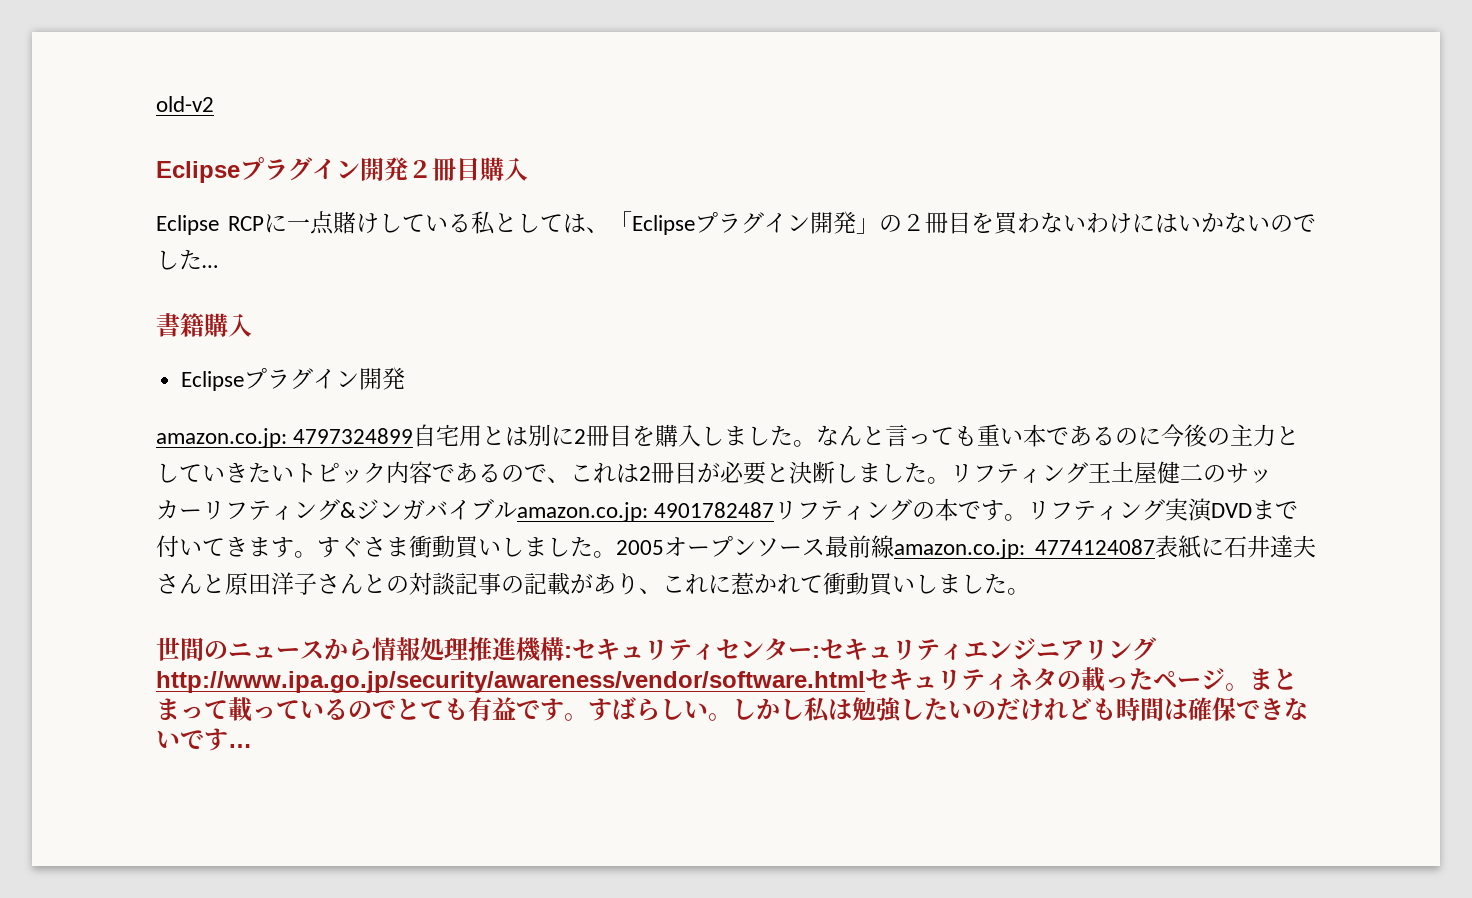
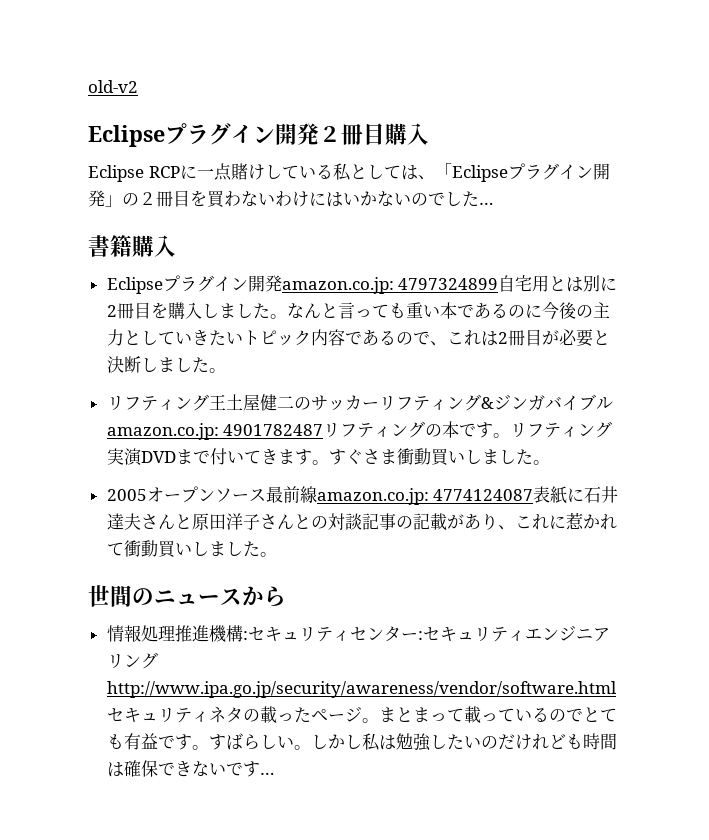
(406, 378) // -> (282, 283) none
(950, 480) none -> (226, 370) //
(616, 554) none -> (550, 462) //
(372, 649) none -> (286, 596) //

